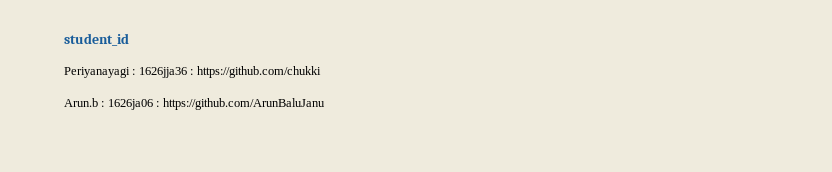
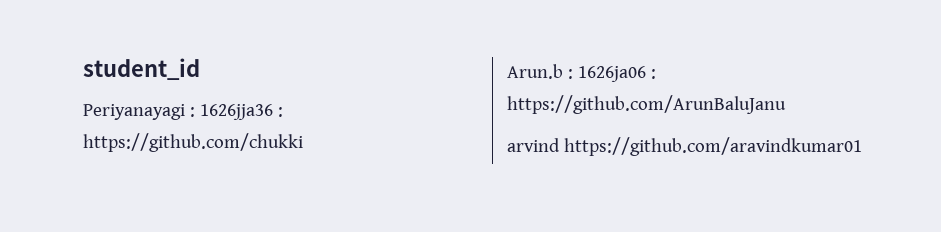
(325, 104) none -> [507,137,862,156] // arvind https://github.com/aravindkumar01

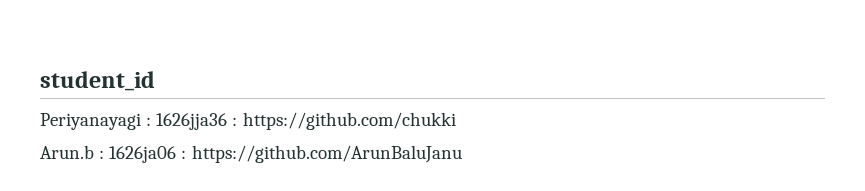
[507,137,862,156] // arvind https://github.com/aravindkumar01 -> (462, 154) none

